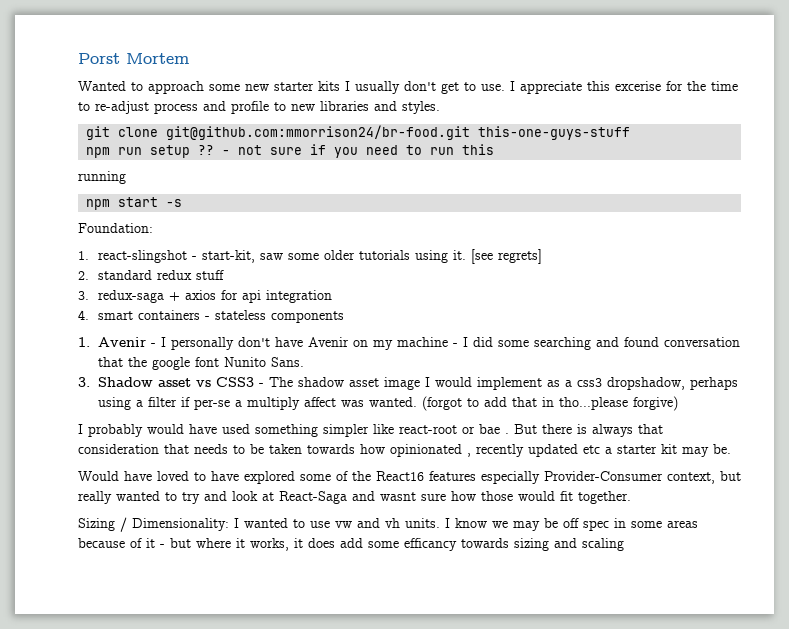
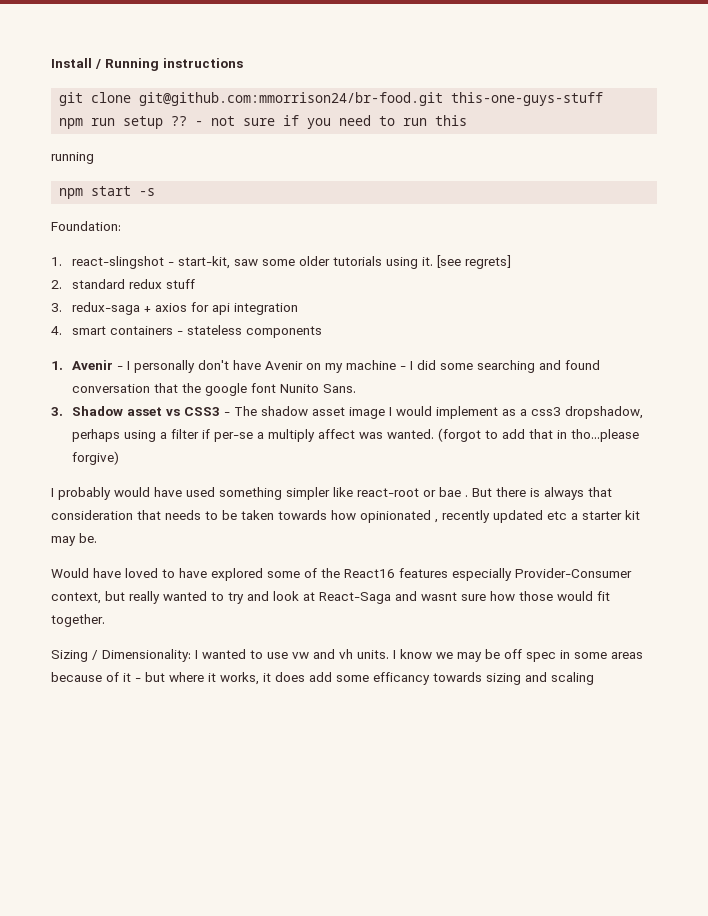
[78,53,189,64] [78,81,738,94] [78,101,440,114] Porst Mortem // Wanted to approach some new starter kits I usually don't get to use. I appreciate this excerise for the time to re-adjust process and profile to new libraries and styles. -> [51,58,243,71] Install / Running instructions

